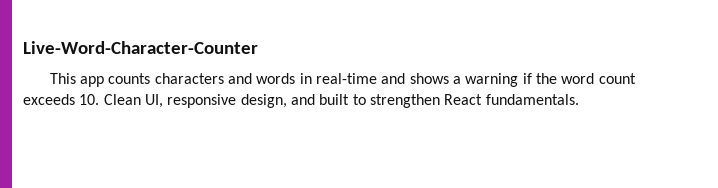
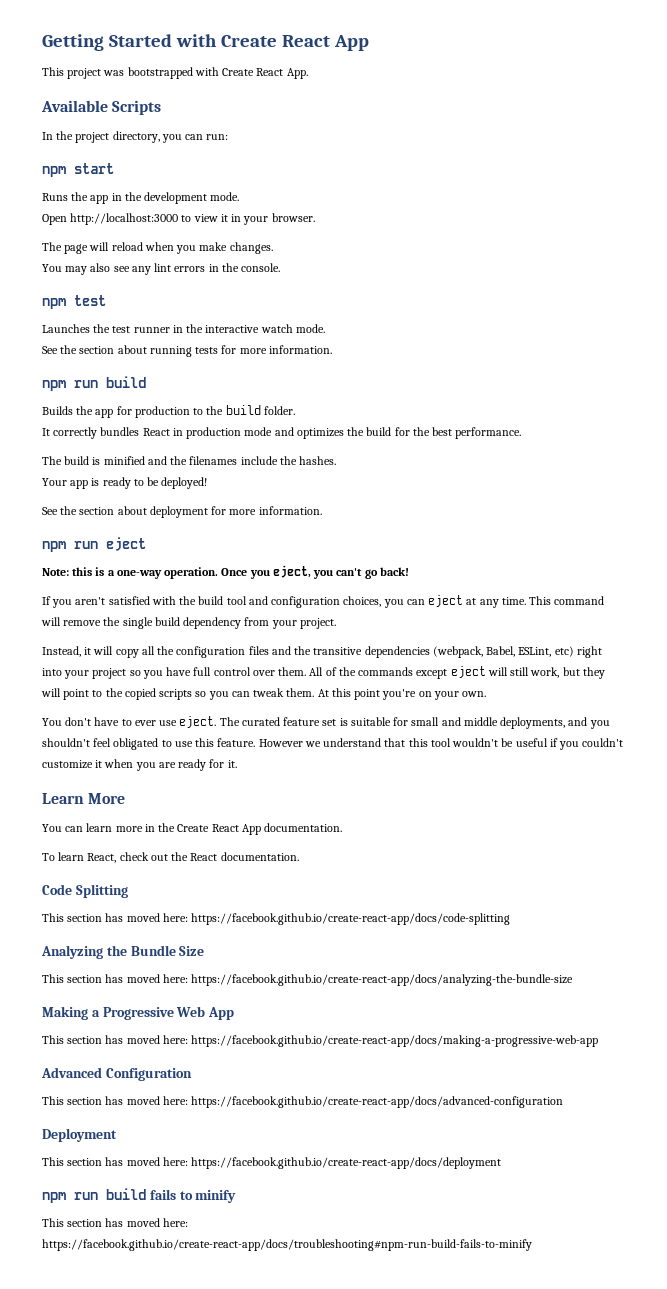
[23,41,258,54] [49,73,636,87] [23,94,579,108] Live-Word-Character-Counter // This app counts characters and words in real-time and shows a warning if the word count exceeds 10. Clean UI, responsive design, and built to strengthen React fundamentals. -> [42,34,369,51] [42,67,308,79] [41,100,162,115] [42,131,229,143] [42,163,114,177] [42,192,240,204] [42,213,315,225] [42,242,273,254] [42,263,281,275] [42,295,106,309] [42,324,325,333] [42,345,332,357] [42,376,146,391] [42,405,295,418] [42,427,522,439] [42,456,337,465] [42,477,208,489] [42,506,322,518] [42,537,146,552] [42,565,409,579] [42,595,605,608] [41,617,336,629] [42,646,602,658] [42,666,605,679] [41,688,487,700] [42,716,610,729] [42,738,624,750] [42,759,237,771] [42,793,126,804] [42,823,343,835] [42,852,299,863] [42,884,128,898] [42,913,511,925] [41,945,205,959] [42,974,574,986] [42,1006,235,1020] [42,1035,599,1047] [41,1067,192,1081] [42,1096,564,1108] [42,1128,117,1142] [42,1157,502,1169] [42,1188,237,1203] [42,1218,188,1227] [42,1239,532,1251] Getting Started with Create React App // This project was bootstrapped with Create React App. // Available Scripts // In the project directory, you can run: // npm start // Runs the app in the development mode. // Open http://localhost:3000 to view it in your browser. // The page will reload when you make changes. // You may also see any lint errors in the console. // npm test // Launches the test runner in the interactive watch mode. // See the section about running tests for more information. // npm run build // Builds the app for production to the build folder. // It correctly bundles React in production mode and optimizes the build for the best performance. // The build is minified and the filenames include the hashes. // Your app is ready to be deployed! // See the section about deployment for more information. // npm run eject // Note: this is a one-way operation. Once you eject, you can't go back! // If you aren't satisfied with the build tool and configuration choices, you can eject at any time. This command will remove the single build dependency from your project. // Instead, it will copy all the configuration files and the transitive dependencies (webpack, Babel, ESLint, etc) right into your project so you have full control over them. All of the commands except eject will still work, but they will point to the copied scripts so you can tweak them. At this point you're on your own. // You don't have to ever use eject. The curated feature set is suitable for small and middle deployments, and you shouldn't feel obligated to use this feature. However we understand that this tool wouldn't be useful if you couldn't customize it when you are ready for it. // Learn More // You can learn more in the Create React App documentation. // To learn React, check out the React documentation. // Code Splitting // This section has moved here: https://facebook.github.io/create-react-app/docs/code-splitting // Analyzing the Bundle Size // This section has moved here: https://facebook.github.io/create-react-app/docs/analyzing-the-bundle-size // Making a Progressive Web App // This section has moved here: https://facebook.github.io/create-react-app/docs/making-a-progressive-web-app // Advanced Configuration // This section has moved here: https://facebook.github.io/create-react-app/docs/advanced-configuration // Deployment // This section has moved here: https://facebook.github.io/create-react-app/docs/deployment // npm run build fails to minify // This section has moved here: https://facebook.github.io/create-react-app/docs/troubleshooting#npm-run-build-fails-to-minify

